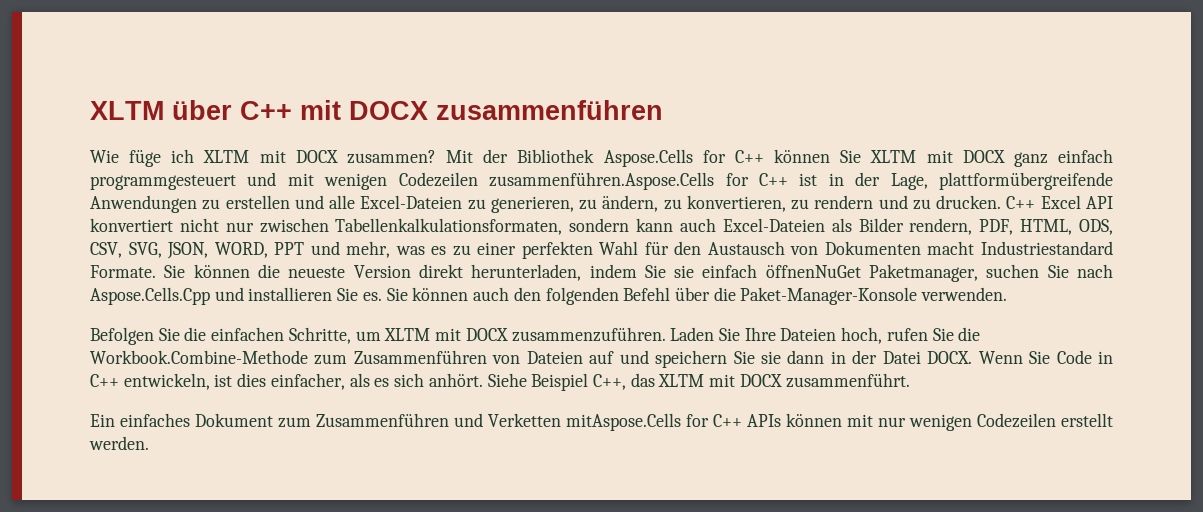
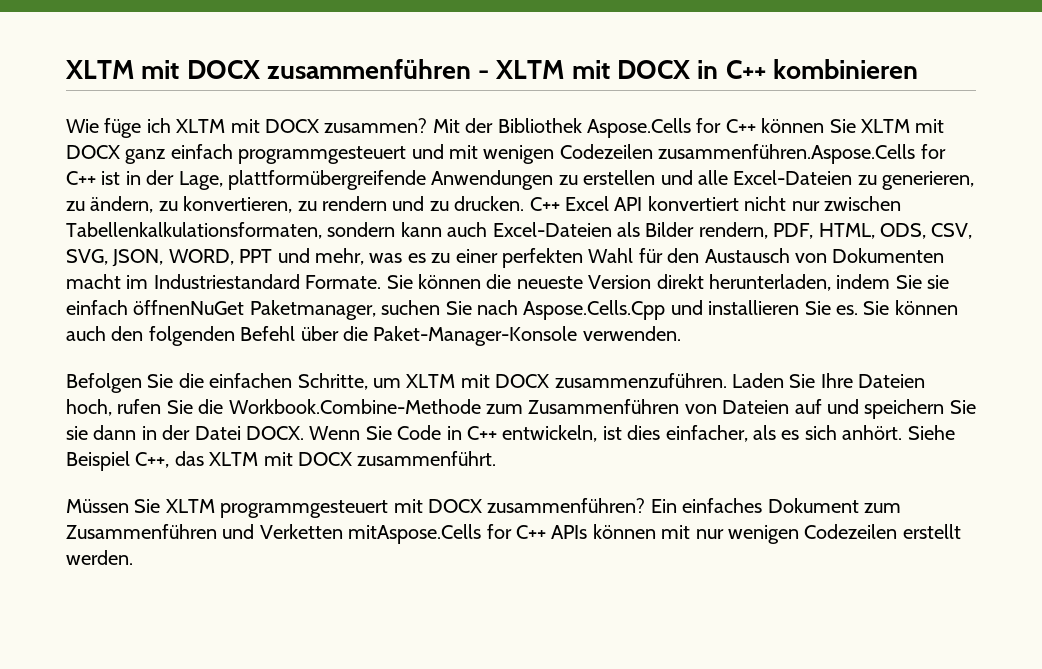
[90,100,292,120] XLTM über C++ -> [65,60,134,79] XLTM
(663, 110) none -> [478,59,918,79] - XLTM mit DOCX in C++ kombinieren
(975, 248) none -> [126,275,149,289] im
(910, 380) none -> [66,498,646,518] Müssen Sie XLTM programmgesteuert mit DOCX zusammenführen?

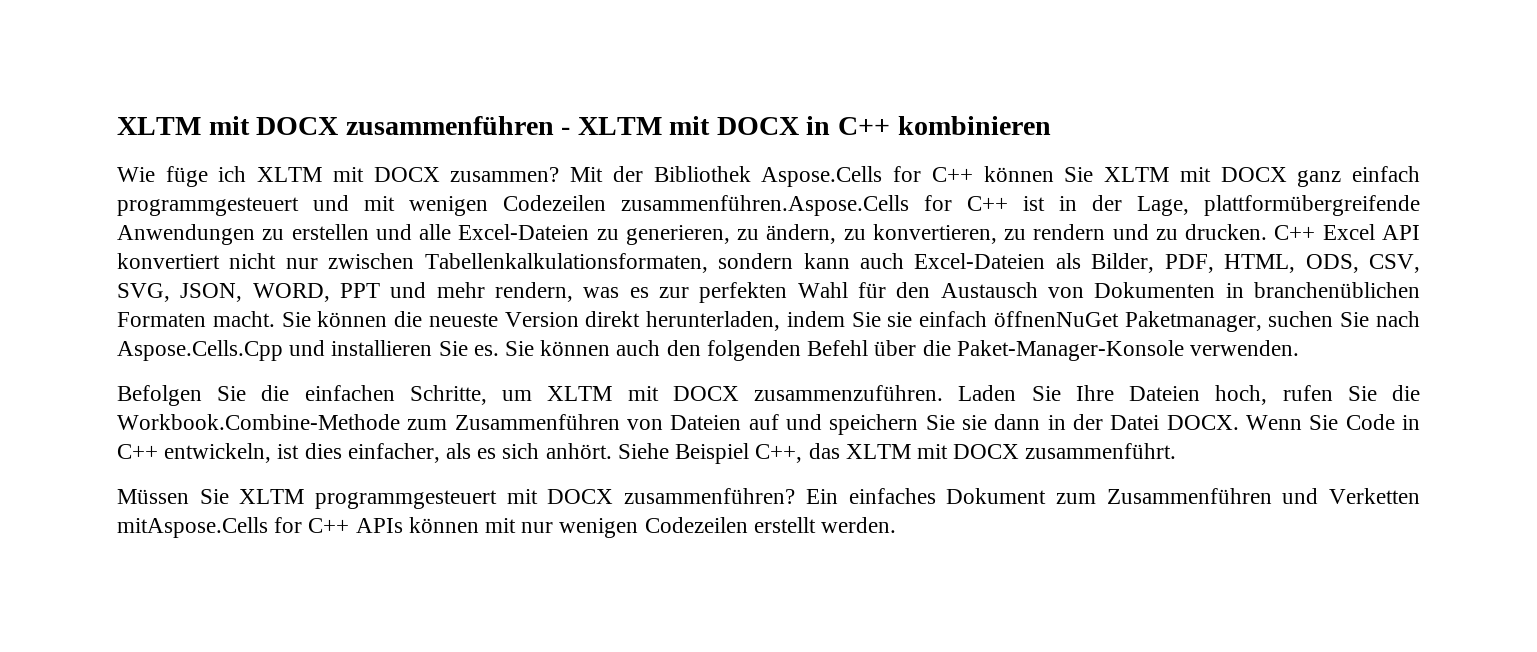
[645,222,768,239] Bilder rendern, -> [1091,253,1155,273] Bilder,
[315,248,498,265] mehr, was es zu einer -> [436,282,689,302] mehr rendern, was es zur
[66,274,382,289] macht im Industriestandard Formate. -> [1225,282,1420,298] [117,311,275,327] in branchenüblichen Formaten macht.

